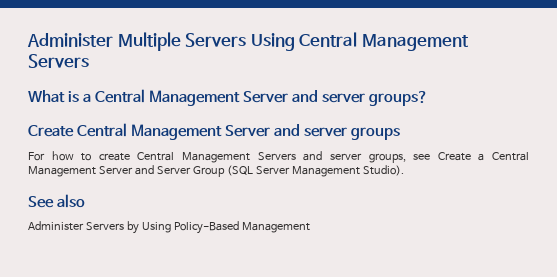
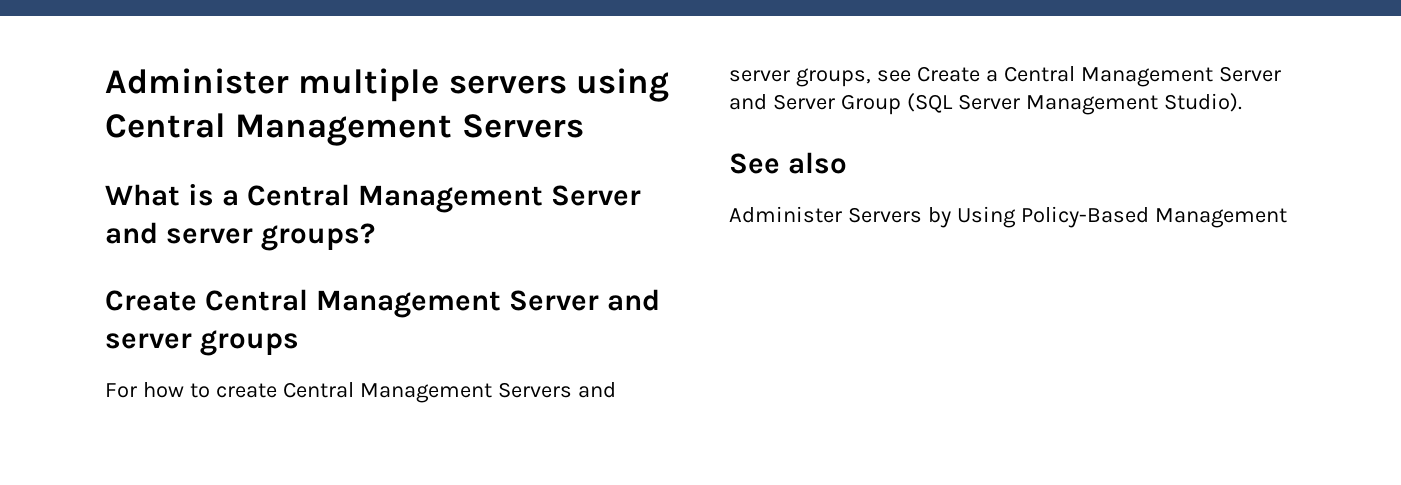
[27,32,295,51] Administer Multiple Servers Using -> [105,68,669,102] Administer multiple servers using

